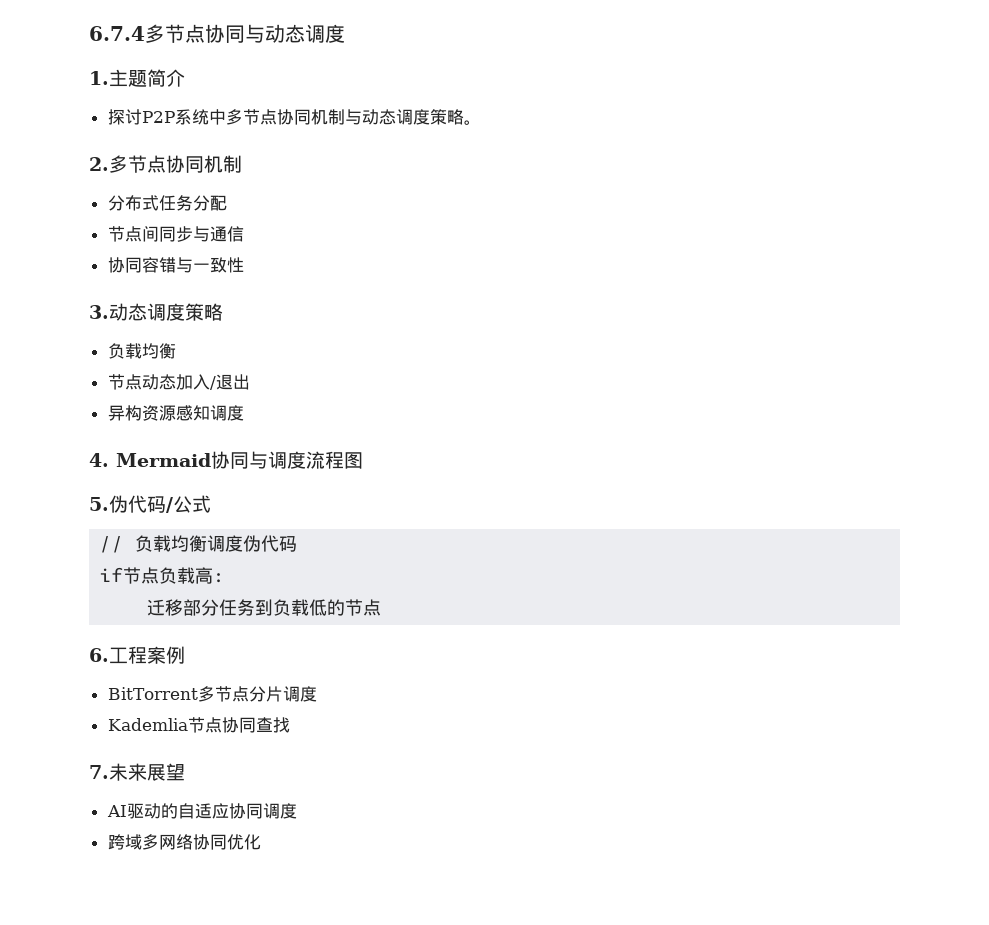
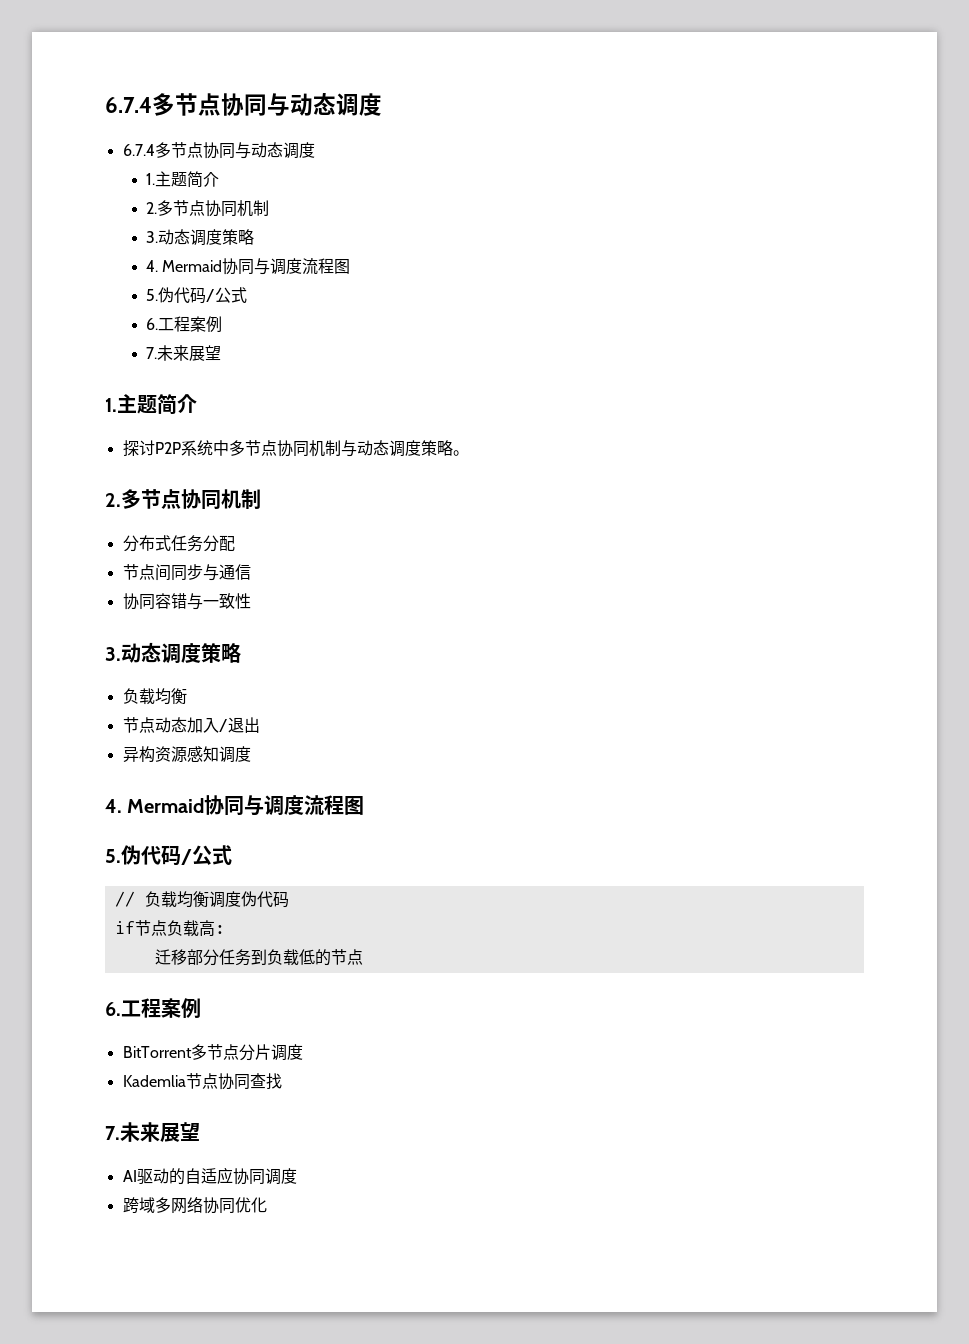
[89,24,345,43] 6.7.4多节点协同与动态调度 -> [105,93,382,116] [122,142,315,159] [145,171,219,188] [145,200,269,217] [145,229,254,246] [145,258,351,275] [145,287,247,304] [145,316,222,333] [145,345,221,361] 6.7.4多节点协同与动态调度 // 6.7.4多节点协同与动态调度 // 1.主题简介 // 2.多节点协同机制 // 3.动态调度策略 // 4. Mermaid协同与调度流程图 // 5.伪代码/公式 // 6.工程案例 // 7.未来展望

